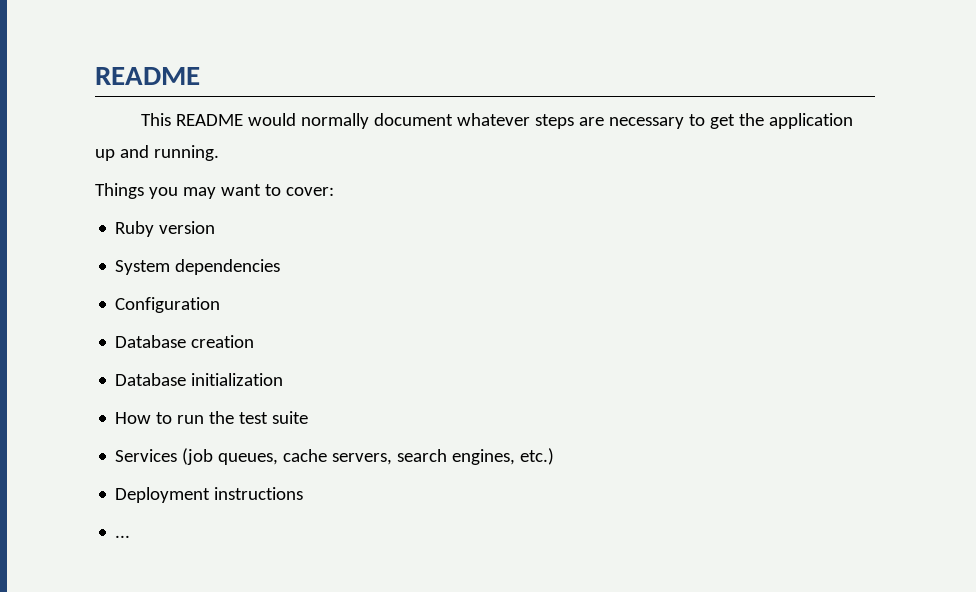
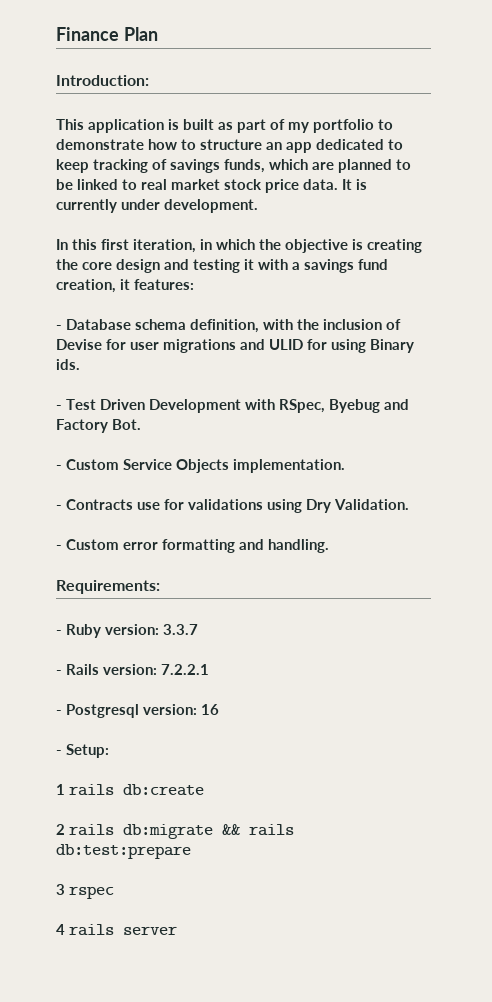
[95,67,200,85] [141,113,854,129] [95,145,219,161] [95,183,334,199] [115,221,216,237] [115,259,281,275] [115,297,221,313] [115,335,255,348] [115,373,284,386] [115,411,309,424] [115,448,555,465] [115,487,304,503] [115,535,131,538] README // This README would normally document whatever steps are necessary to get the application up and running. // Things you may want to cover: // Ruby version // System dependencies // Configuration // Database creation // Database initialization // How to run the test suite // Services (job queues, cache servers, search engines, etc.) // Deployment instructions // ... -> [56,27,158,41] [56,75,149,86] [56,119,394,133] [56,139,404,153] [56,159,412,173] [56,179,368,193] [56,199,259,213] [56,239,423,253] [56,259,389,273] [56,279,195,293] [56,319,402,333] [56,339,415,353] [56,359,80,370] [56,399,410,413] [56,419,142,433] [56,459,346,473] [56,499,410,513] [56,539,330,553] [56,580,160,594] [56,624,199,638] [56,664,210,675] [56,704,220,718] [56,744,110,758] [56,784,205,796] [56,824,295,839] [56,844,191,859] [56,884,115,899] [56,924,178,936] Finance Plan // Introduction: // This application is built as part of my portfolio to demonstrate how to structure an app dedicated to keep tracking of savings funds, which are planned to be linked to real market stock price data. It is currently under development. // In this first iteration, in which the objective is creating the core design and testing it with a savings fund creation, it features: // - Database schema definition, with the inclusion of Devise for user migrations and ULID for using Binary ids. // - Test Driven Development with RSpec, Byebug and Factory Bot. // - Custom Service Objects implementation. // - Contracts use for validations using Dry Validation. // - Custom error formatting and handling. // Requirements: // - Ruby version: 3.3.7 // - Rails version: 7.2.2.1 // - Postgresql version: 16 // - Setup: // 1 rails db:create // 2 rails db:migrate && rails db:test:prepare // 3 rspec // 4 rails server

